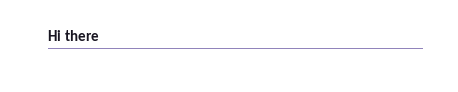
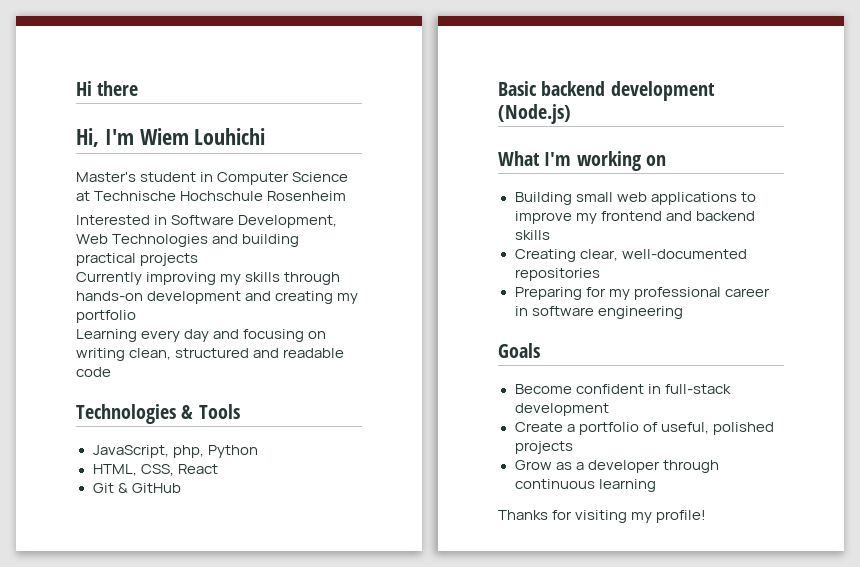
(99, 35) none -> [76,128,266,147] [76,172,349,185] [76,191,347,201] [76,215,338,228] [76,234,300,247] [76,253,199,266] [76,272,341,285] [76,291,359,304] [76,310,136,323] [76,329,327,342] [76,348,345,361] [76,367,111,377] [76,404,240,424] [92,445,258,458] [92,464,218,476] [92,483,181,493] [498,81,715,101] [498,104,571,124] [498,151,666,171] [514,192,756,205] [514,211,755,224] [514,230,550,240] [514,249,747,262] [514,268,600,281] [514,287,770,300] [514,306,683,319] [498,343,540,358] [514,384,731,394] [514,403,609,416] [514,422,774,435] [514,441,573,454] [514,460,719,473] [514,479,656,492] [498,510,707,523] // Hi, I'm Wiem Louhichi // Master's student in Computer Science at Technische Hochschule Rosenheim // Interested in Software Development, Web Technologies and building practical projects // Currently improving my skills through hands-on development and creating my portfolio // Learning every day and focusing on writing clean, structured and readable code // Technologies & Tools // JavaScript, php, Python // HTML, CSS, React // Git & GitHub // Basic backend development (Node.js) // What I'm working on // Building small web applications to improve my frontend and backend skills // Creating clear, well-documented repositories // Preparing for my professional career in software engineering // Goals // Become confident in full-stack development // Create a portfolio of useful, polished projects // Grow as a developer through continuous learning // Thanks for visiting my profile!

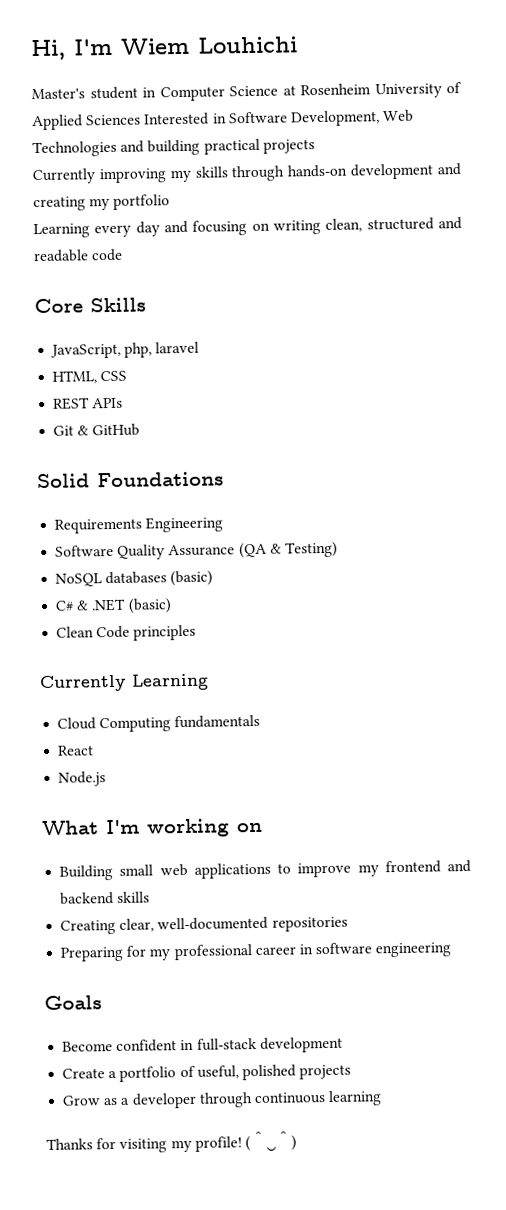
[76,81,139,96] Hi there // -> (30, 50) none
[94,191,264,201] Technische Hochschule -> (296, 90) none
(347, 196) // -> [374,81,462,99] [32,114,142,131] University of Applied Sciences
[76,404,240,424] Technologies & Tools -> [34,297,146,314] Core Skills
[207,445,258,458] Python -> [155,341,200,354] laravel
[140,464,218,476] CSS, React -> [100,370,128,382] [53,397,124,410] CSS // REST APIs
[498,81,715,101] [498,104,571,124] Basic backend development (Node.js) -> [37,471,224,489] [54,516,224,534] [55,541,338,560] [55,570,214,587] [55,598,172,614] [56,624,197,641] [39,673,209,693] [57,714,261,733] [57,745,95,756] [58,771,107,787] Solid Foundations // Requirements Engineering // Software Quality Assurance (QA & Testing) // NoSQL databases (basic) // C# & .NET (basic) // Clean Code principles // Currently Learning // Cloud Computing fundamentals // React // Node.js
(707, 516) none -> [244,1130,297,1152] (＾‿＾)

